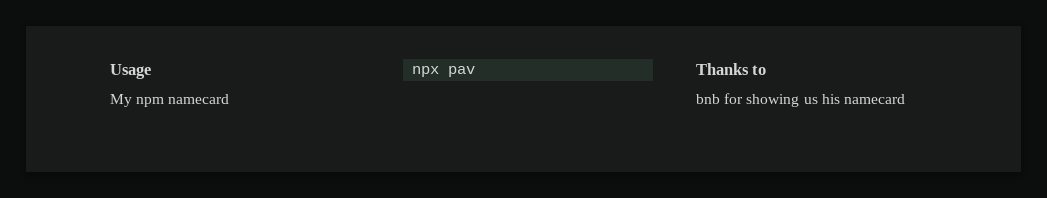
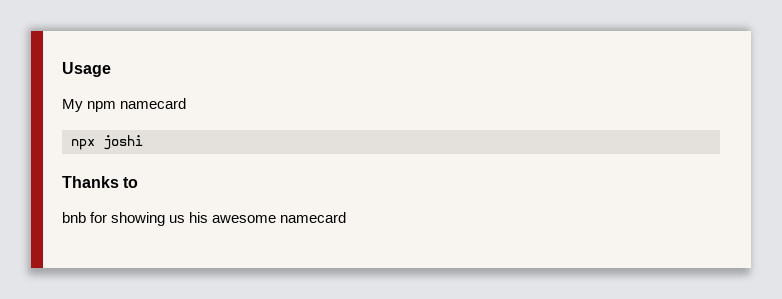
[448,66,476,77] pav -> [103,135,143,150] joshi
(840, 99) none -> [212,215,277,223] awesome

